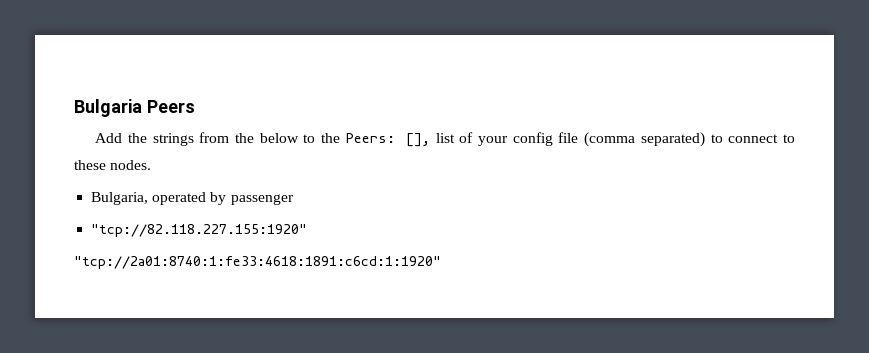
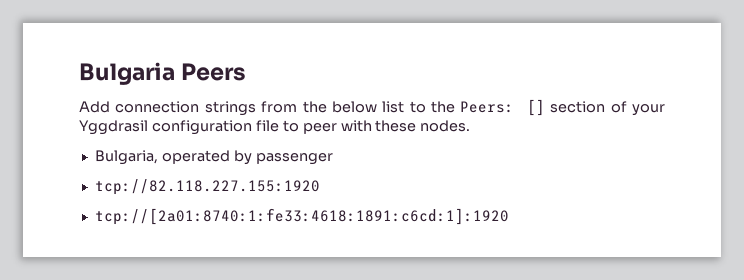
[127,133,147,143] the -> [115,101,200,113] connection
(299, 138) none -> [382,101,405,113] list
[405,132,795,147] [], list of your config file (comma separated) to connect to -> [526,99,665,116] [79,120,372,135] [] section of your Yggdrasil configuration file to peer with
[91,224,308,237] [74,256,441,269] "tcp://82.118.227.155:1920" // "tcp://2a01:8740:1:fe33:4618:1891:c6cd:1:1920" -> [94,179,320,195] [94,208,509,225] tcp://82.118.227.155:1920 // tcp://[2a01:8740:1:fe33:4618:1891:c6cd:1]:1920

